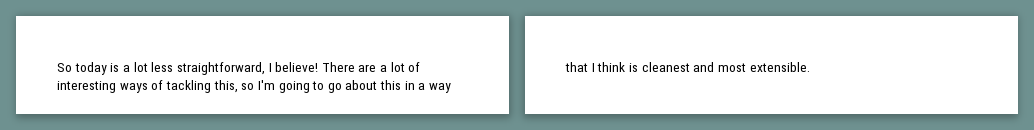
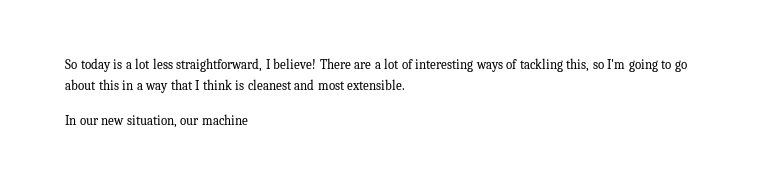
(810, 67) none -> [65,114,248,128] // In our new situation, our machine

